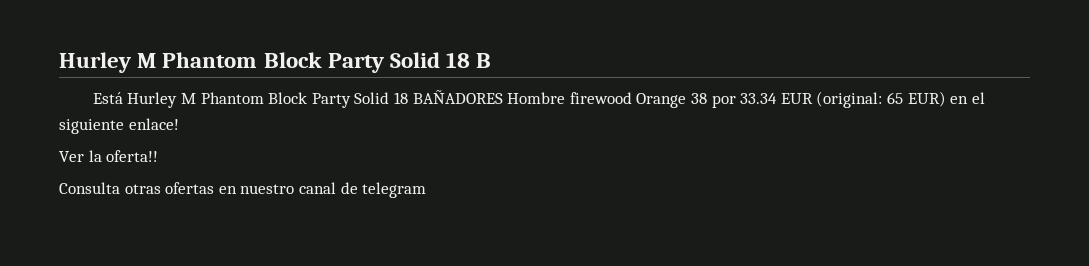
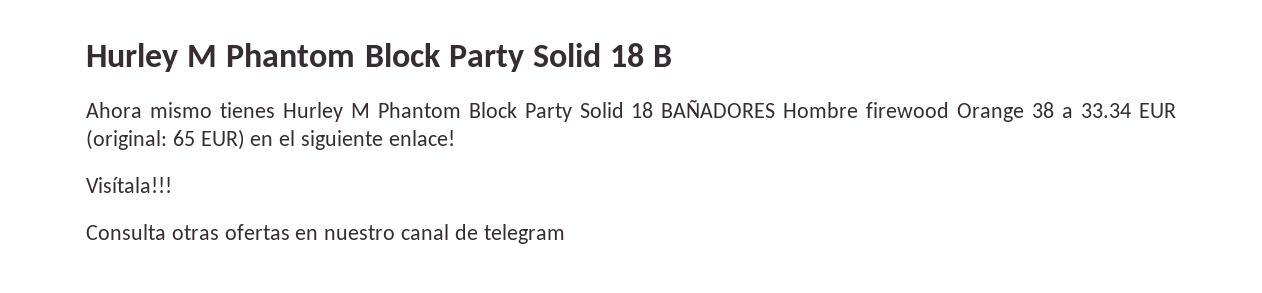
[92,92,123,104] Está -> [86,102,275,118] Ahora mismo tienes
[711,95,736,108] por -> [1062,107,1074,118] a
[59,150,159,162] Ver la oferta!! -> [86,177,172,193] Visítala!!!

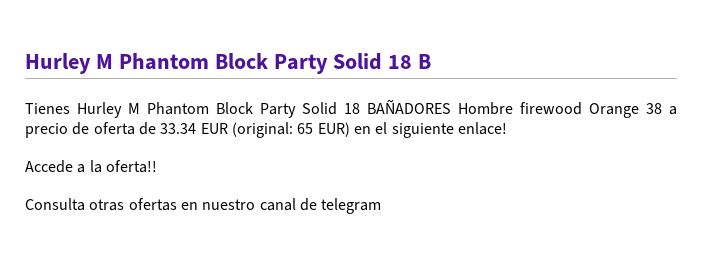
[86,102,275,118] Ahora mismo tienes -> [25,103,70,114] Tienes
(1074, 112) none -> [25,122,156,138] precio de oferta de
[86,177,172,193] Visítala!!! -> [25,160,157,173] Accede a la oferta!!

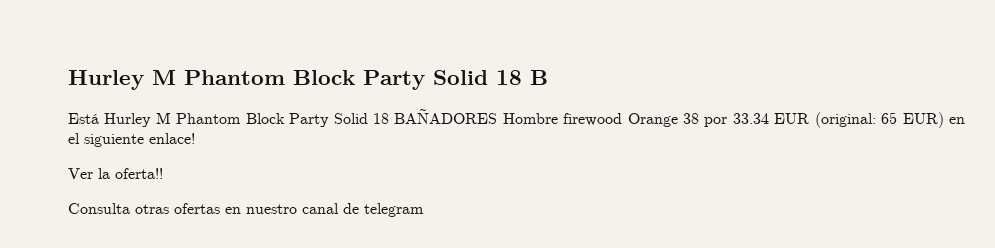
[25,103,70,114] Tienes -> [68,113,99,124] Está
[669,106,677,115] [25,122,156,138] a precio de oferta de -> [704,117,728,127] por
[25,160,86,173] Accede a -> [68,168,93,179] Ver

